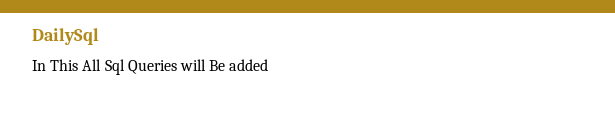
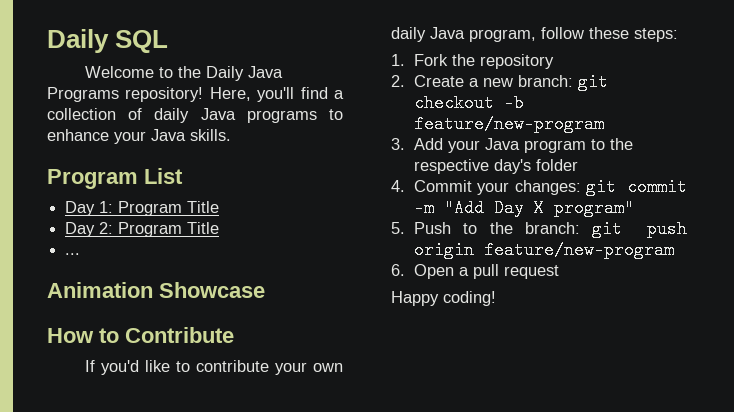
[32,28,99,45] [32,59,269,75] DailySql // In This All Sql Queries will Be added -> [47,29,169,53] [85,66,284,81] [47,87,344,102] [47,108,343,123] [47,129,231,144] [47,168,183,189] [65,201,220,216] [65,222,220,237] [65,253,81,255] [47,282,265,298] [47,327,234,343] [85,360,343,375] [391,27,678,42] [391,54,554,69] [391,73,608,91] [413,94,524,112] [413,115,604,133] [391,138,633,153] [413,159,578,174] [391,178,687,196] [413,199,634,217] [391,220,687,238] [413,241,674,259] [391,264,559,279] [391,291,496,306] Daily SQL // Welcome to the Daily Java Programs repository! Here, you'll find a collection of daily Java programs to enhance your Java skills. // Program List // Day 1: Program Title // Day 2: Program Title // ... // Animation Showcase // How to Contribute // If you'd like to contribute your own daily Java program, follow these steps: // 1. Fork the repository // 2. Create a new branch: git checkout -b feature/new-program // 3. Add your Java program to the respective day's folder // 4. Commit your changes: git commit -m "Add Day X program" // 5. Push to the branch: git push origin feature/new-program // 6. Open a pull request // Happy coding!

